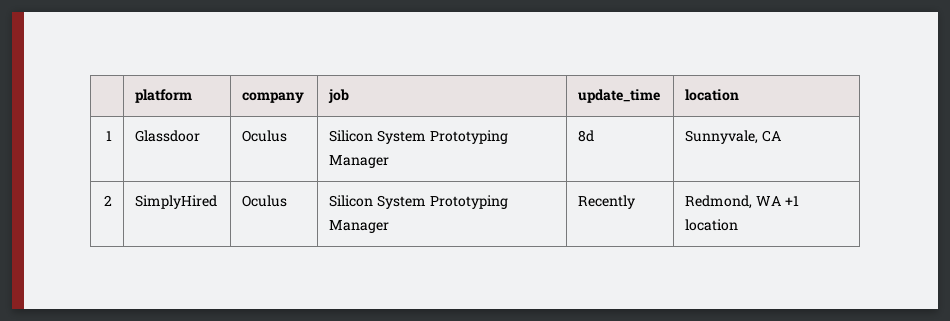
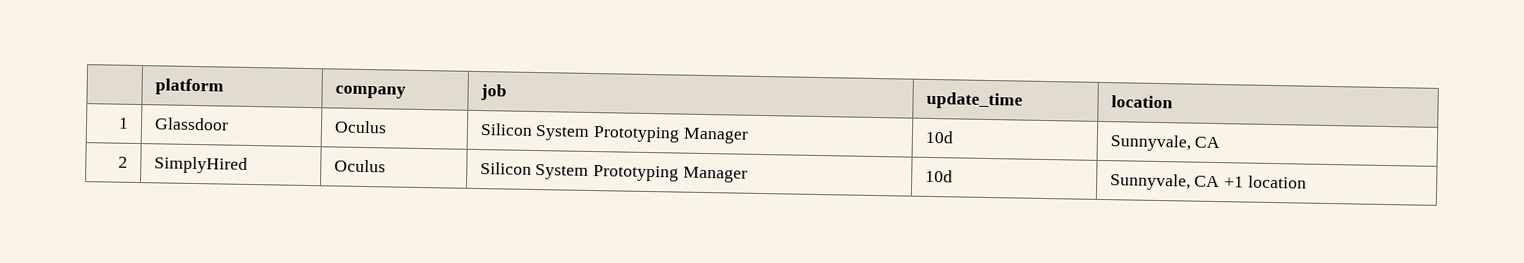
[578,130,595,142] 8d -> [924,130,954,144] 10d
[578,195,636,209] [685,195,781,209] Recently | Redmond, WA -> [924,169,953,183] [1109,173,1221,191] 10d | Sunnyvale, CA

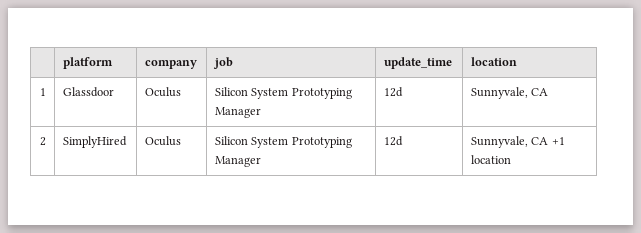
[924,130,954,144] 10d -> [383,87,403,97] 12d
[924,169,953,183] 10d -> [383,136,403,146] 12d

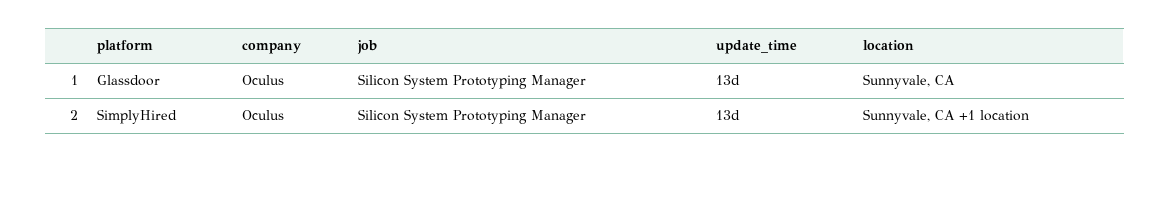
[383,87,403,97] 12d -> [716,75,741,85] 13d
[383,136,403,146] 12d -> [716,110,741,120] 13d

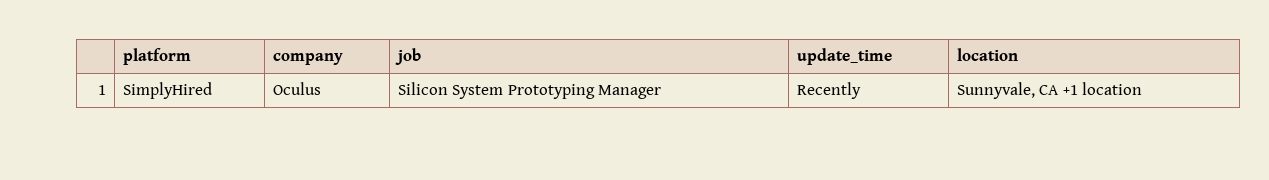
[97,75,161,86] [242,75,285,85] [358,74,587,89] [716,75,741,85] [863,74,956,89] [69,110,78,120] | Glassdoor | Oculus | Silicon System Prototyping Manager | 13d | Sunnyvale, CA // 2 -> (106, 90) none
[716,110,741,120] 13d -> [797,82,862,99] Recently

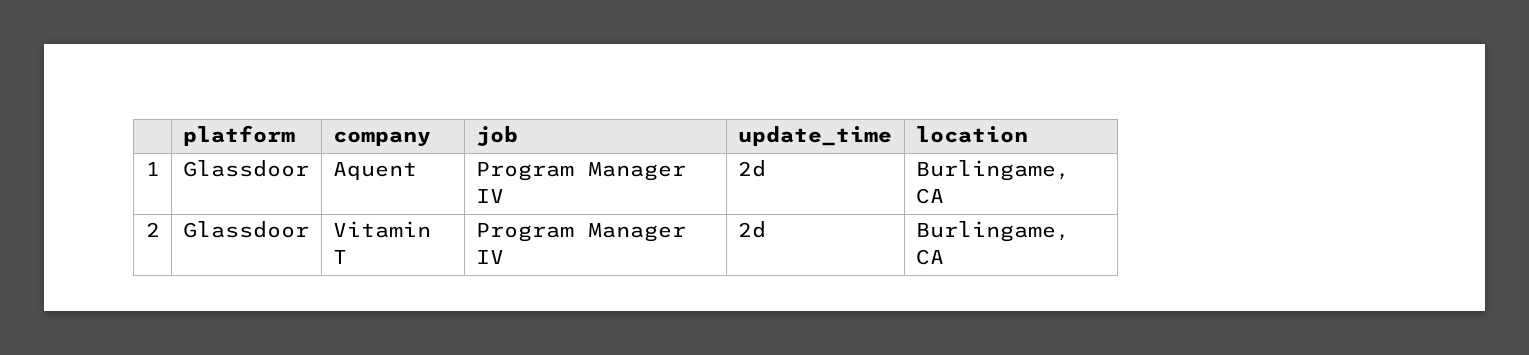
[123,82,213,99] [273,82,322,95] [398,82,662,99] [797,82,862,99] [957,82,1143,99] SimplyHired | Oculus | Silicon System Prototyping Manager | Recently | Sunnyvale, CA +1 location -> [182,160,309,177] [332,162,417,180] [475,162,686,181] [475,189,504,203] [737,160,766,177] [915,160,1070,181] [915,188,944,204] [146,222,161,237] [182,221,309,238] [332,221,431,238] [332,250,347,264] [475,223,686,242] [475,250,504,264] [737,221,766,238] [915,221,1070,242] [915,249,944,265] Glassdoor | Aquent | Program Manager IV | 2d | Burlingame, CA // 2 | Glassdoor | Vitamin T | Program Manager IV | 2d | Burlingame, CA

